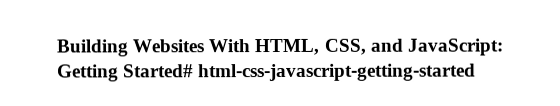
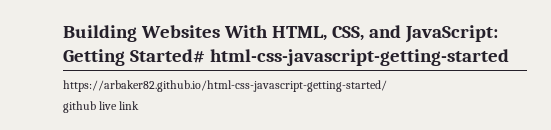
(477, 72) none -> [63,80,387,92] [63,101,140,113] // https://arbaker82.github.io/html-css-javascript-getting-started/ // github live link

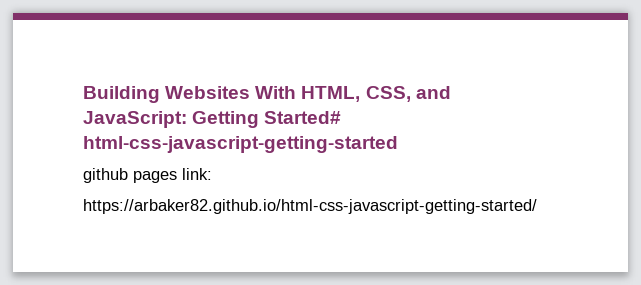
[63,80,387,92] [63,101,140,113] https://arbaker82.github.io/html-css-javascript-getting-started/ // github live link -> [83,168,212,183] [83,199,537,214] github pages link: // https://arbaker82.github.io/html-css-javascript-getting-started/

